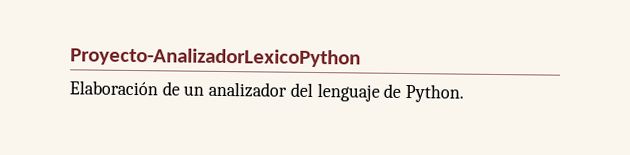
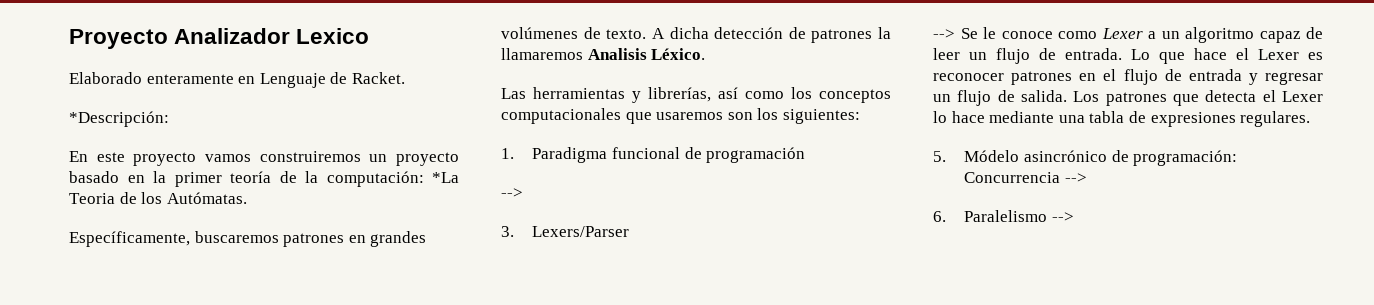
[70,47,361,68] [69,80,465,103] Proyecto-AnalizadorLexicoPython // Elaboración de un analizador del lenguaje de Python. -> [69,28,370,49] [69,72,405,88] [69,111,169,127] [69,151,459,166] [69,171,459,187] [69,192,247,204] [69,231,427,247] [501,27,891,43] [501,48,706,60] [501,87,891,103] [501,108,860,124] [501,147,806,163] [501,188,523,198] [501,226,630,237] [933,27,1323,43] [933,48,1323,64] [933,69,1323,85] [933,90,1323,106] [933,111,1311,127] [933,150,1238,166] [964,172,1088,183] [933,210,1075,222] Proyecto Analizador Lexico // Elaborado enteramente en Lenguaje de Racket. // *Descripción: // En este proyecto vamos construiremos un proyecto basado en la primer teoría de la computación: *La Teoria de los Autómatas. // Específicamente, buscaremos patrones en grandes volúmenes de texto. A dicha detección de patrones la llamaremos Analisis Léxico. // Las herramientas y librerías, así como los conceptos computacionales que usaremos son los siguientes: // 1. Paradigma funcional de programación // --> // 3. Lexers/Parser // --> Se le conoce como Lexer a un algoritmo capaz de leer un flujo de entrada. Lo que hace el Lexer es reconocer patrones en el flujo de entrada y regresar un flujo de salida. Los patrones que detecta el Lexer lo hace mediante una tabla de expresiones regulares. // 5. Módelo asincrónico de programación: Concurrencia --> // 6. Paralelismo -->

